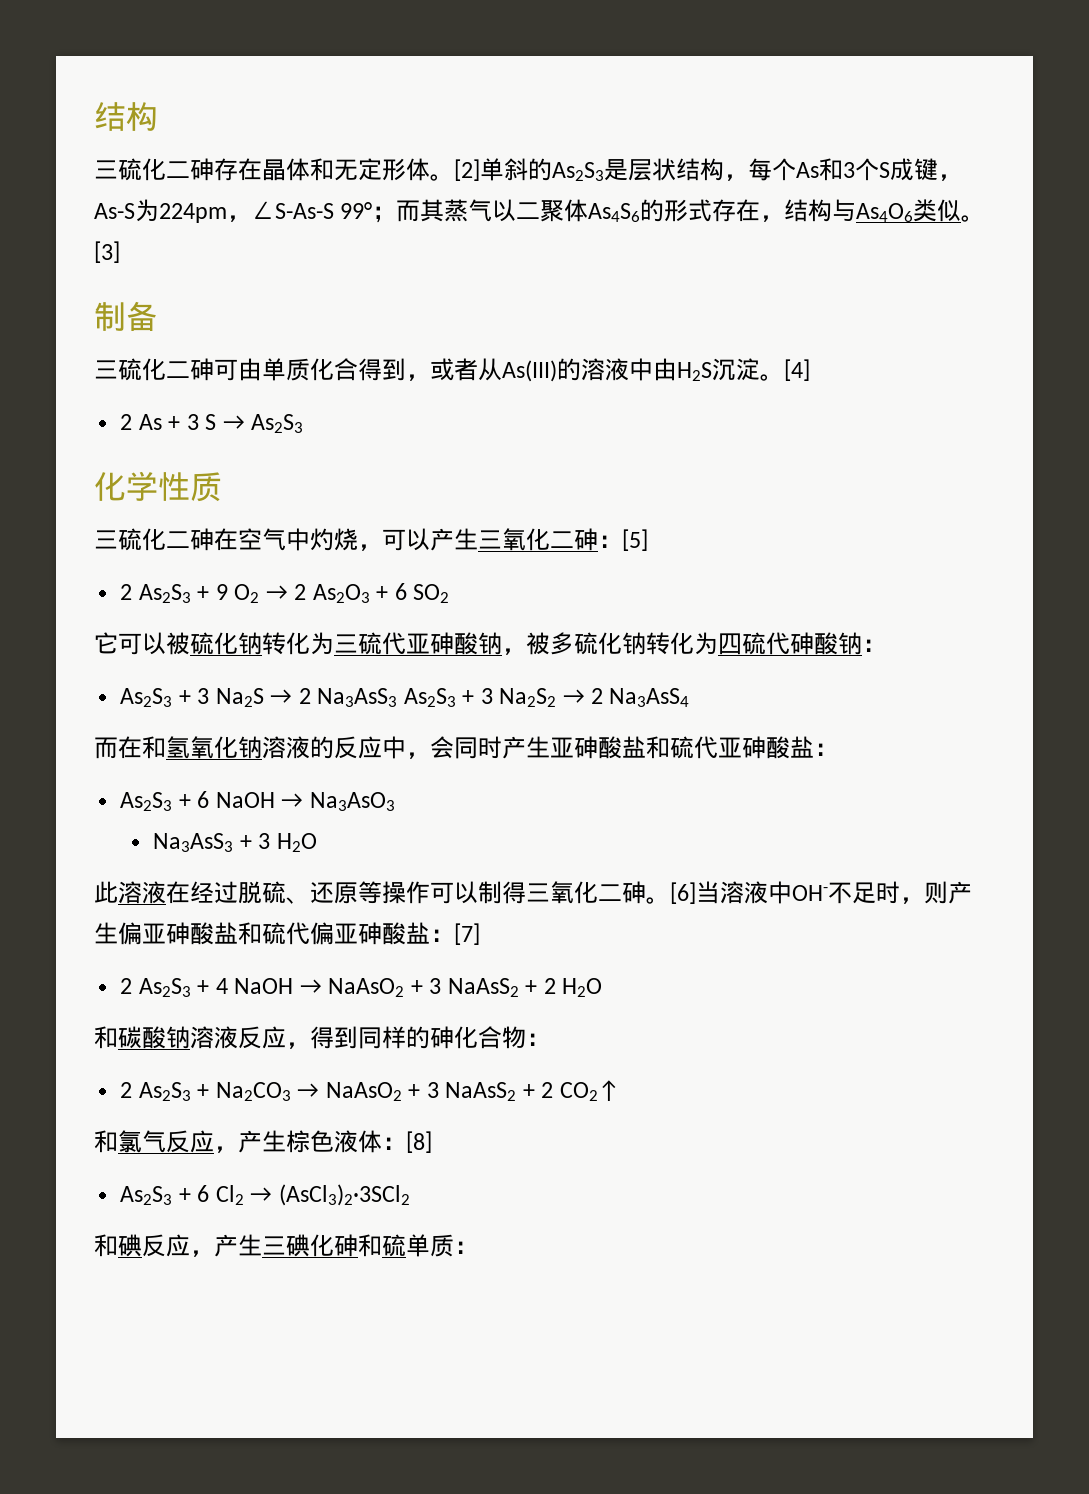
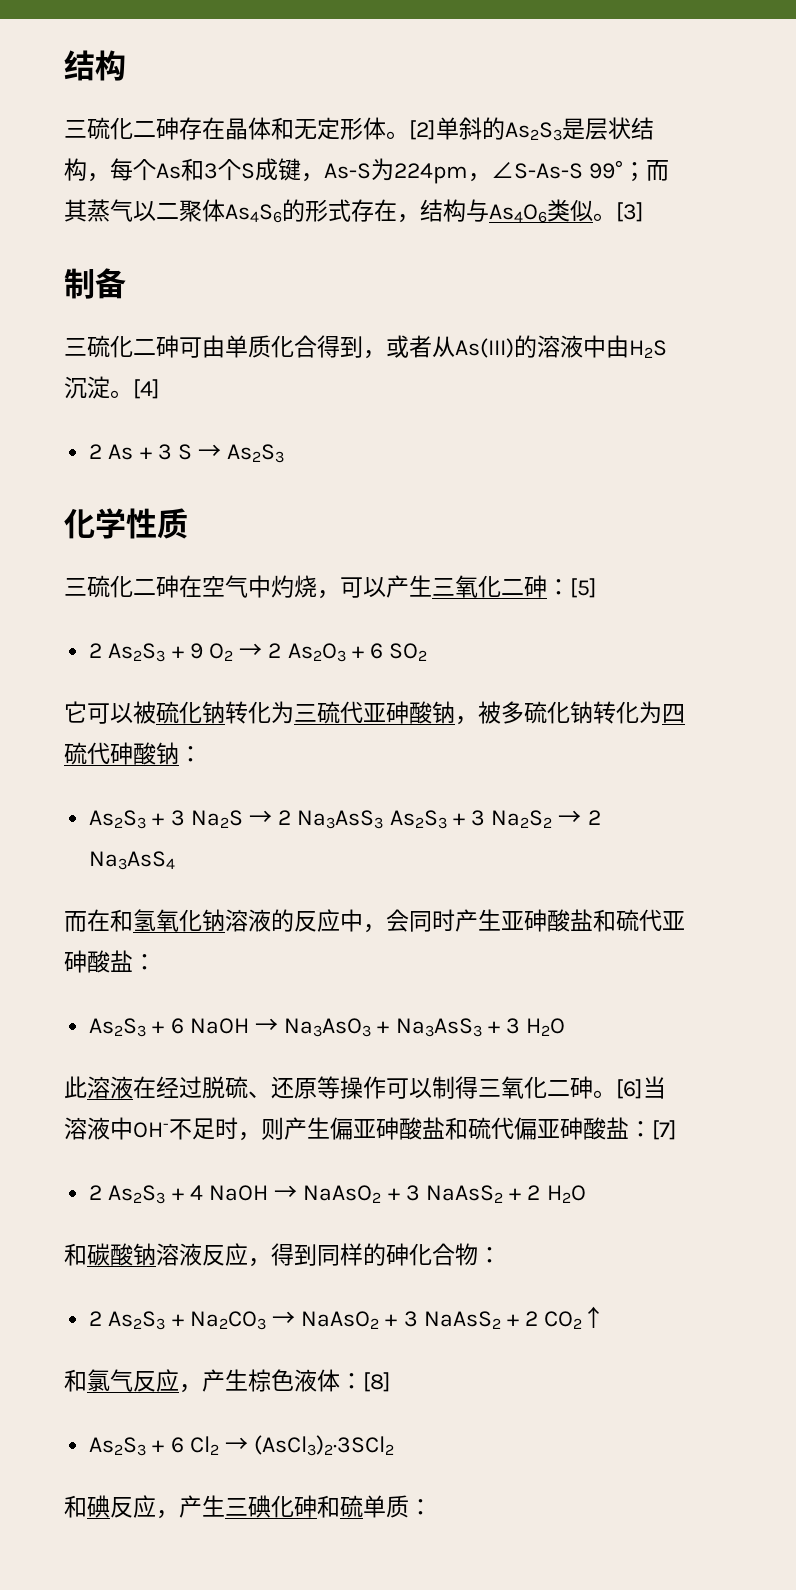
(395, 801) // -> [377,1021,390,1033] +

